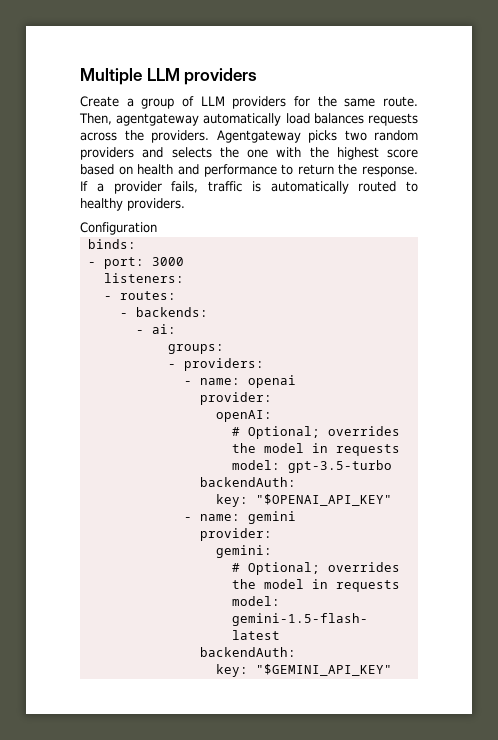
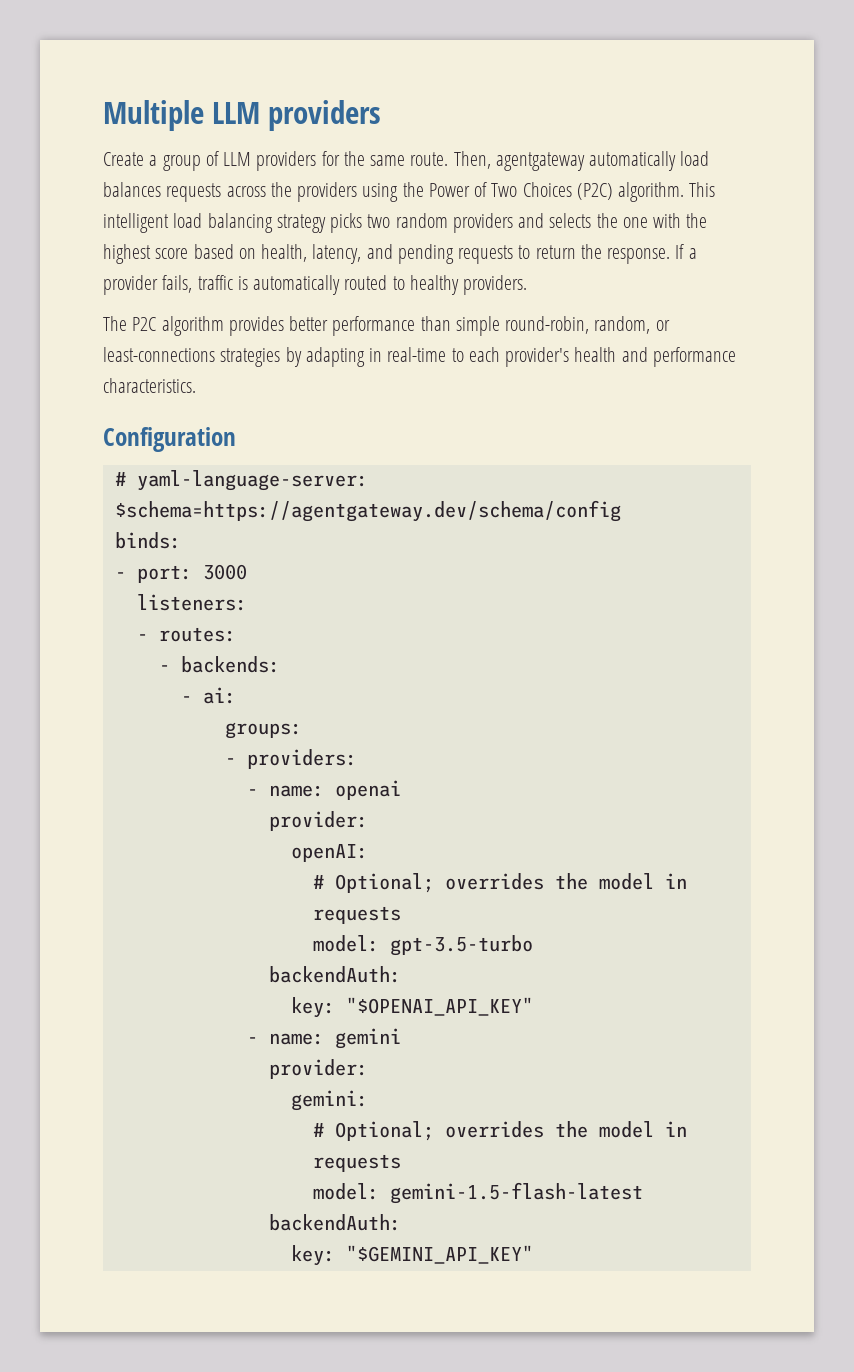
[151,130,301,143] providers. Agentgateway -> [297,182,716,202] [103,213,326,233] providers using the Power of Two Choices (P2C) algorithm. This intelligent load balancing strategy
[137,164,277,177] health and performance -> [261,244,514,264] health, latency, and pending requests
[80,222,157,235] Configuration -> [103,316,670,336] [103,347,736,367] [103,378,196,393] [103,427,236,452] [114,470,368,491] [114,500,621,522] The P2C algorithm provides better performance than simple round-robin, random, or least-connections strategies by adapting in real-time to each provider's health and performance characteristics. // Configuration // # yaml-language-server: $schema=https://agentgateway.dev/schema/config

